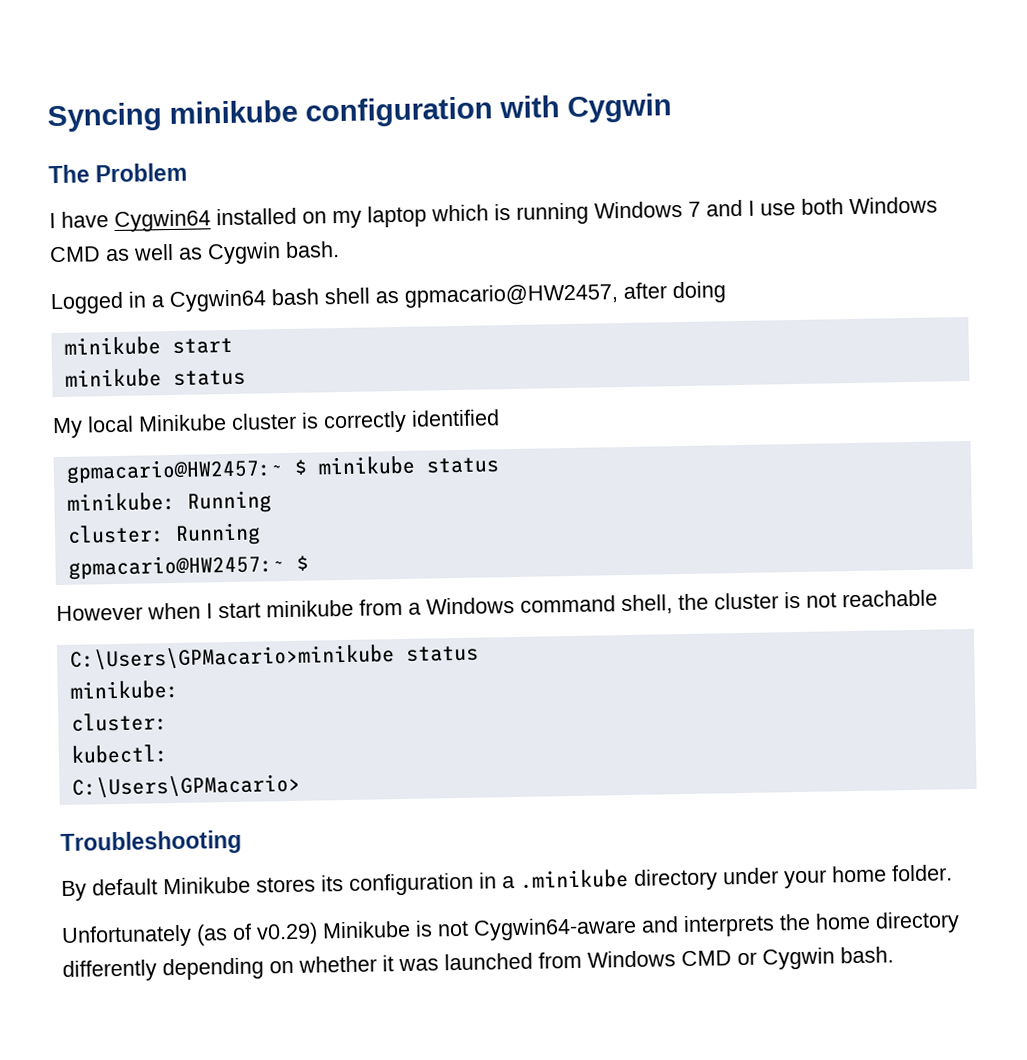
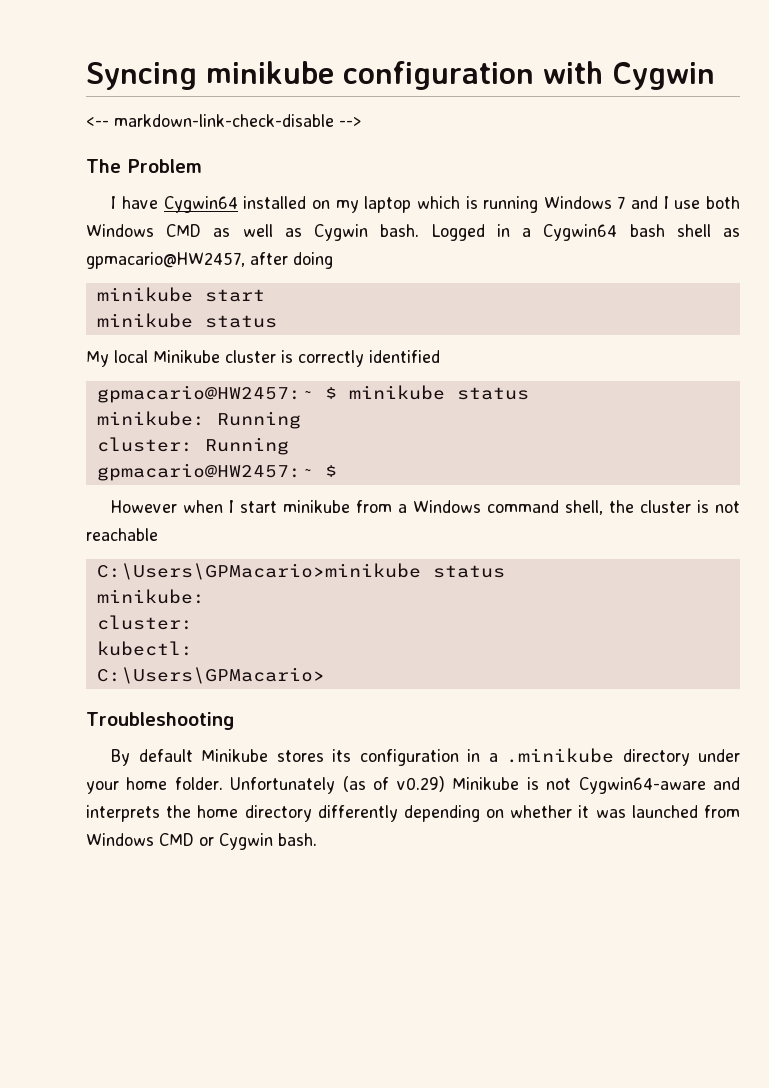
(672, 108) none -> [86,114,361,127] // <-- markdown-link-check-disable -->
(340, 249) // -> (420, 230) none
(953, 873) // -> (223, 783) none

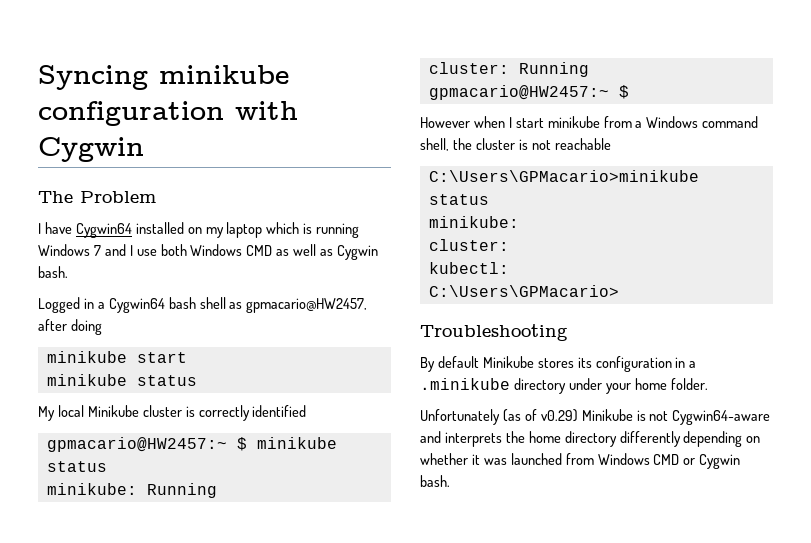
[86,114,361,127] // <-- markdown-link-check-disable --> -> (144, 149) none
(420, 230) none -> (68, 272) //
(223, 783) none -> (708, 384) //

